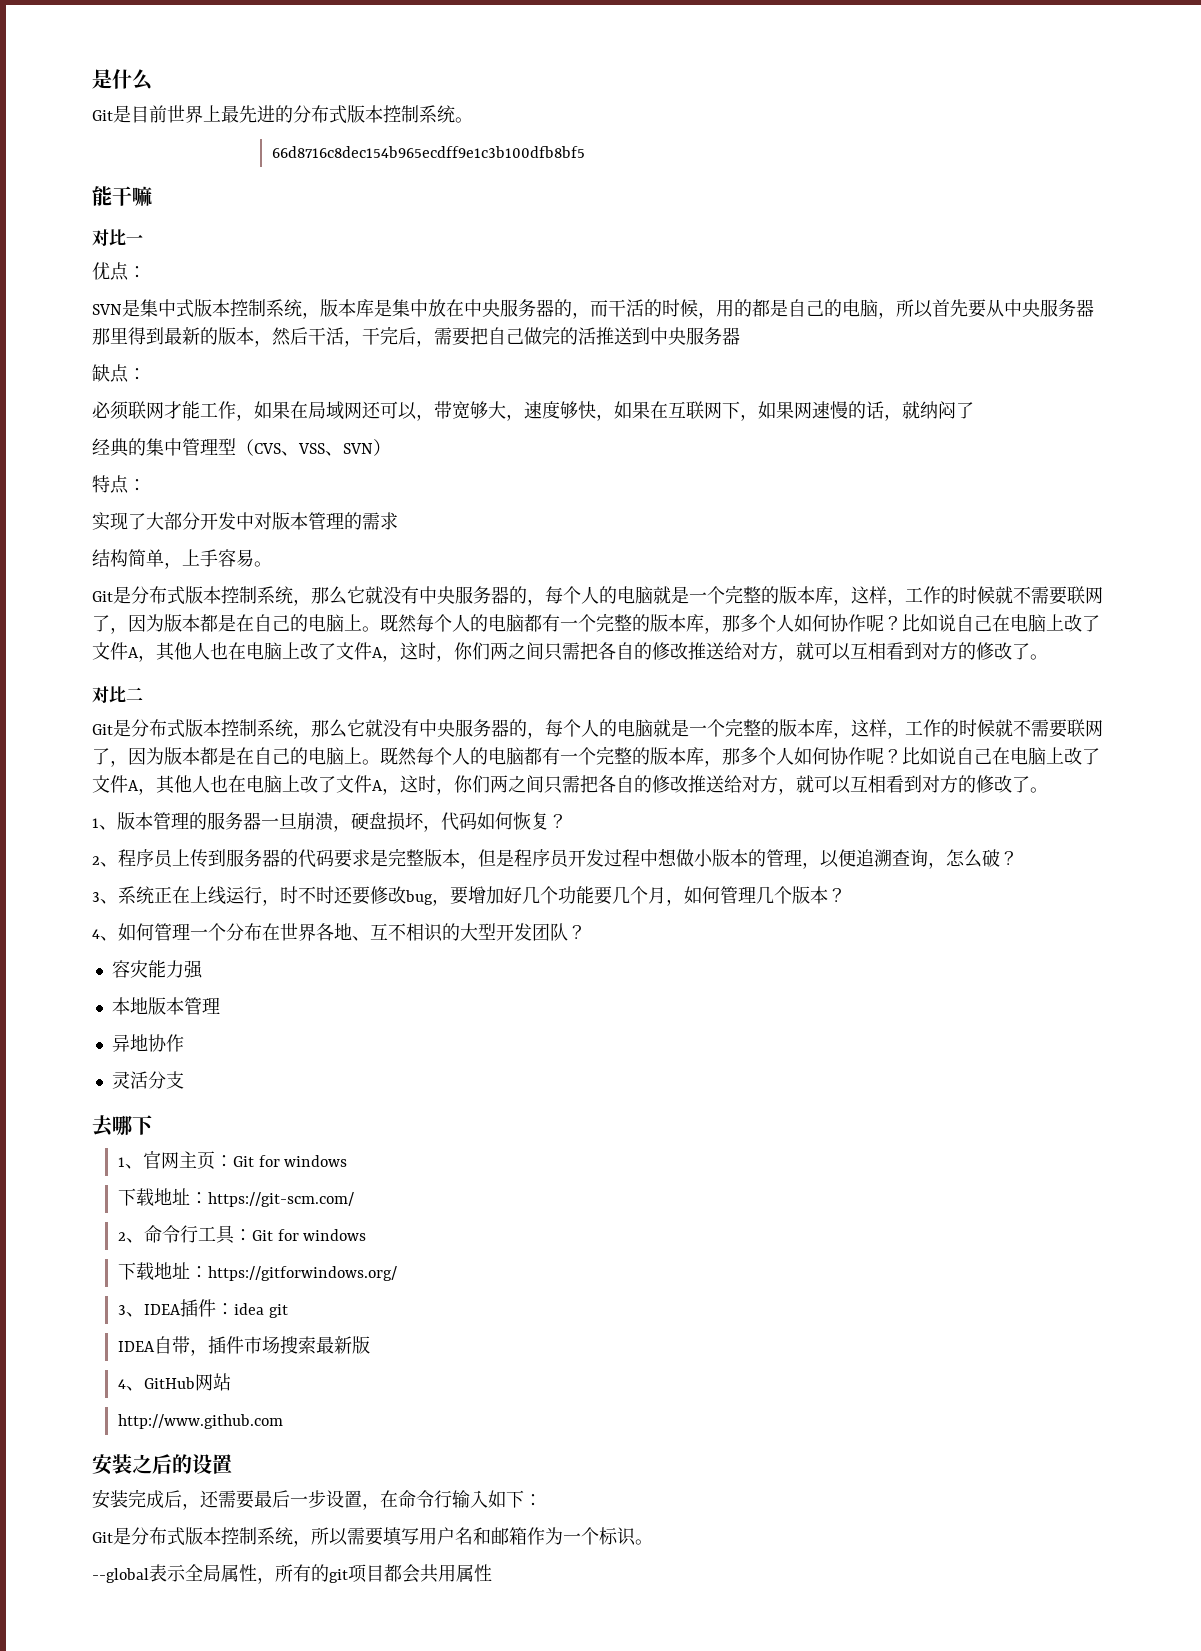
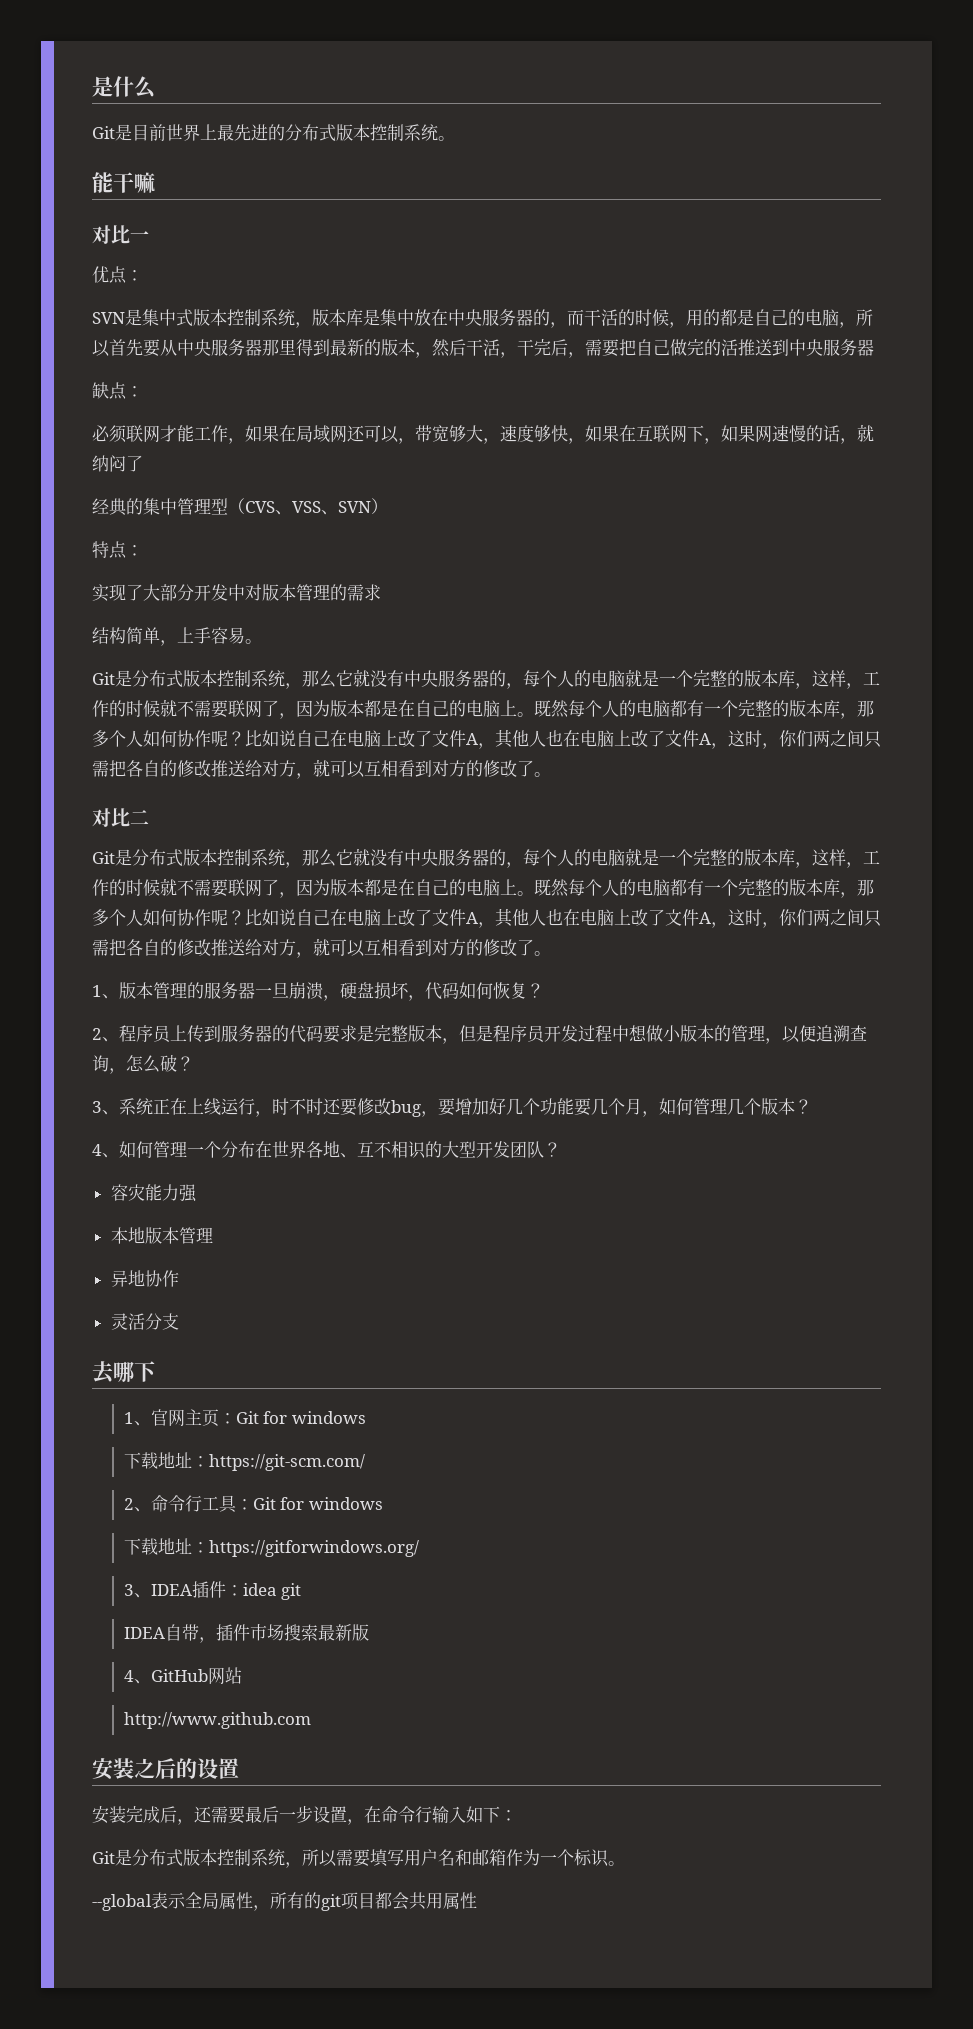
[272,146,586,158] // 66d8716c8dec154b965ecdff9e1c3b100dfb8bf5 -> (455, 138) none

